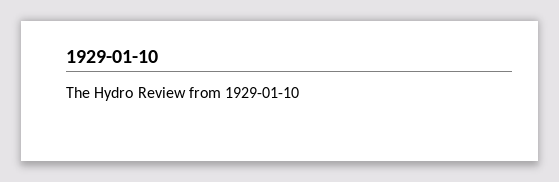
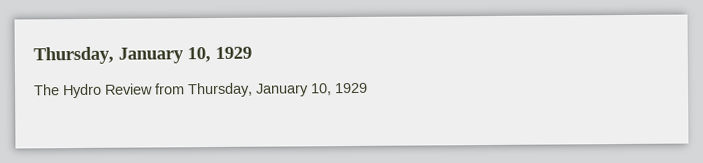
[66,50,158,63] 1929-01-10 -> [33,46,252,65] Thursday, January 10, 1929
[225,87,300,98] 1929-01-10 -> [188,82,368,98] Thursday, January 10, 1929

